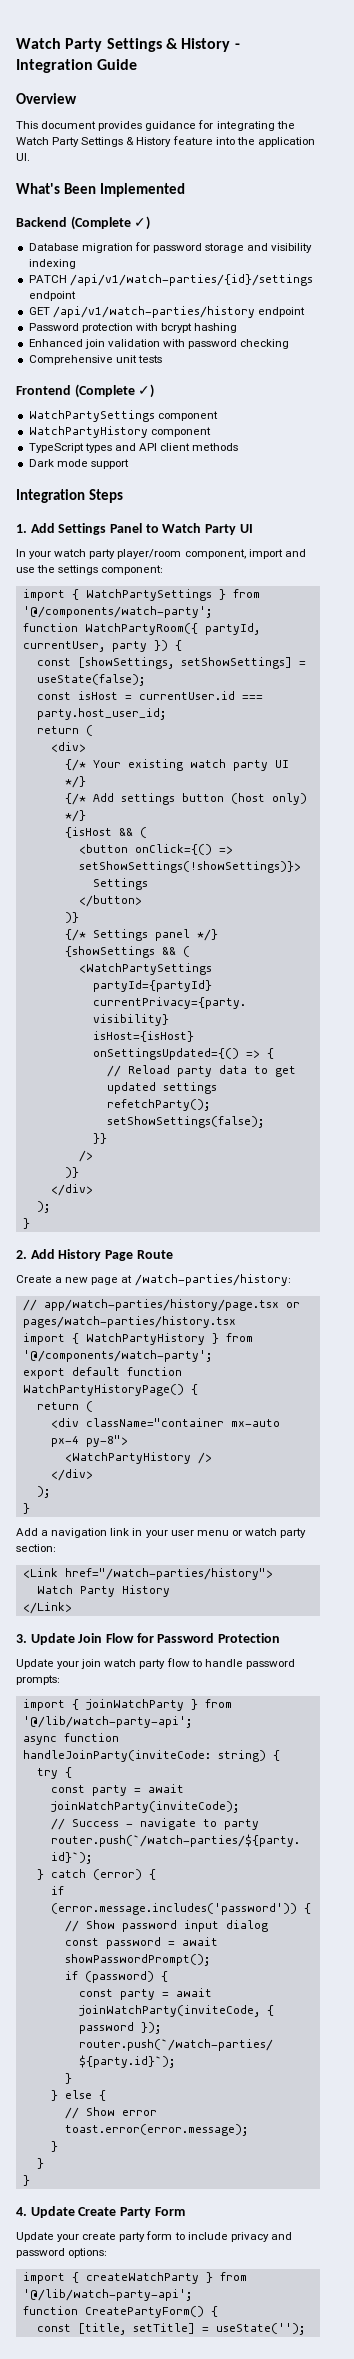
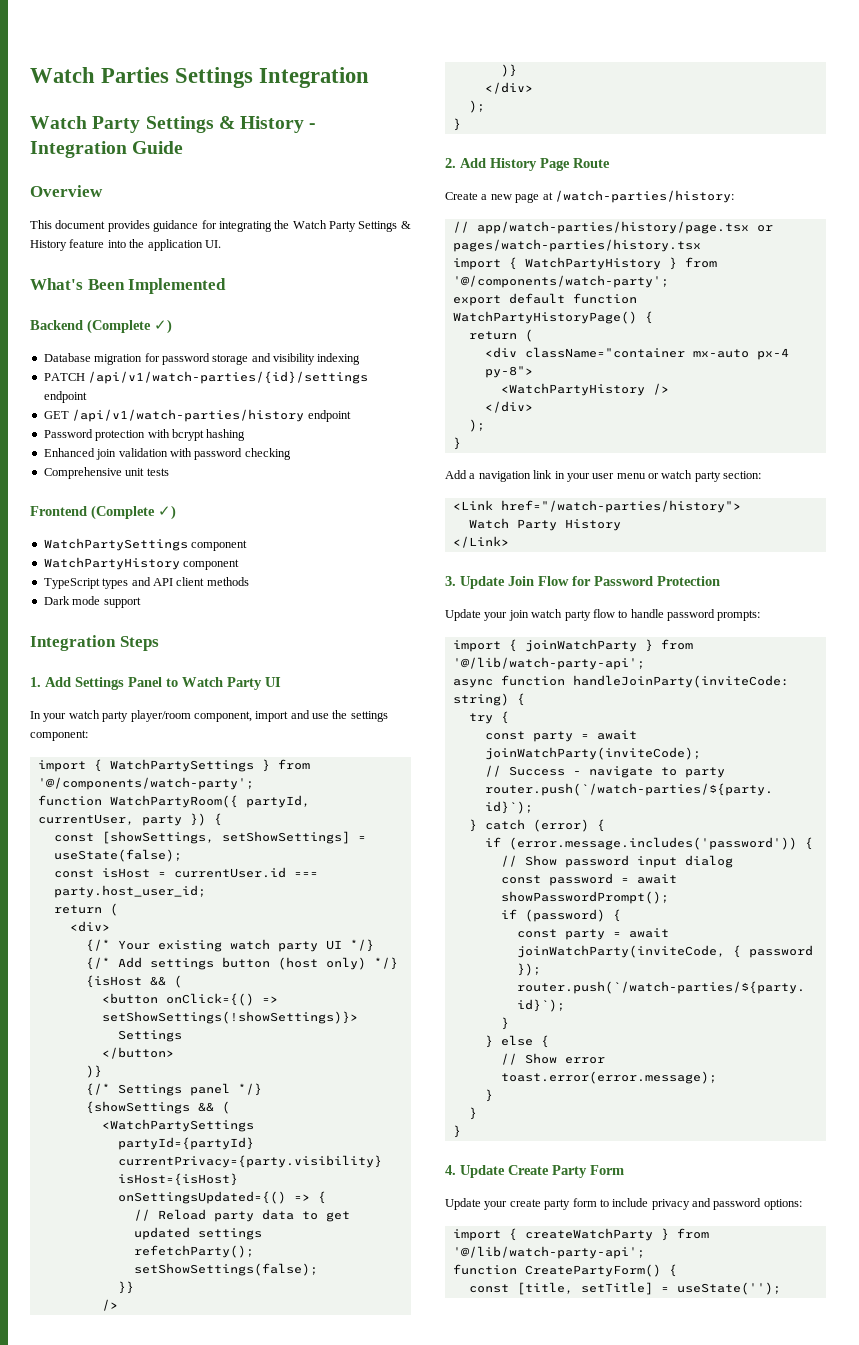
[16,38,61,49] Watch -> [30,67,370,88] [30,116,87,129] Watch Parties Settings Integration // Watch

